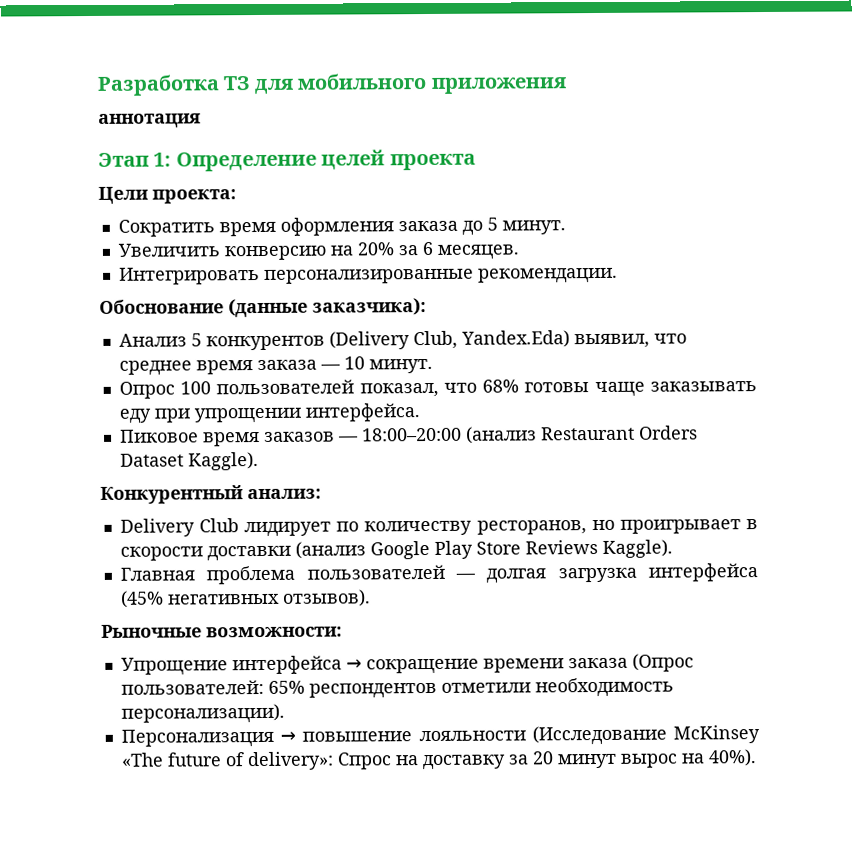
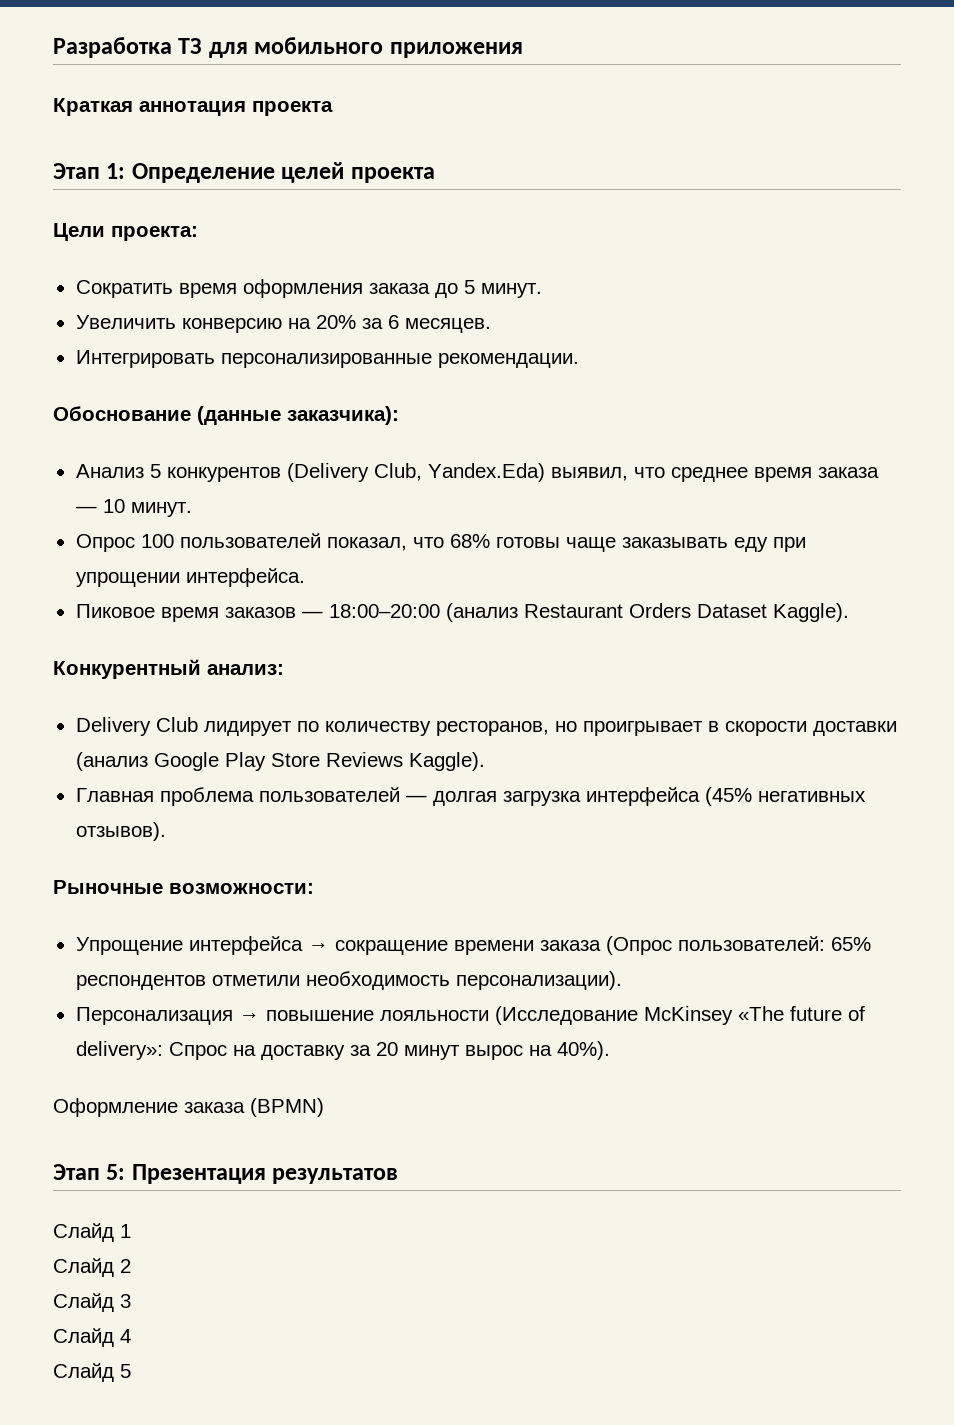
(567, 85) none -> [53,98,133,116] Краткая
(201, 120) none -> [252,101,333,116] проекта
(757, 758) none -> [53,1098,324,1117] [53,1164,399,1184] [53,1223,131,1242] [53,1258,131,1277] [53,1293,131,1312] [53,1328,131,1347] [53,1363,131,1382] // Оформление заказа (BPMN) // Этап 5: Презентация результатов // Слайд 1 // Слайд 2 // Слайд 3 // Слайд 4 // Слайд 5

